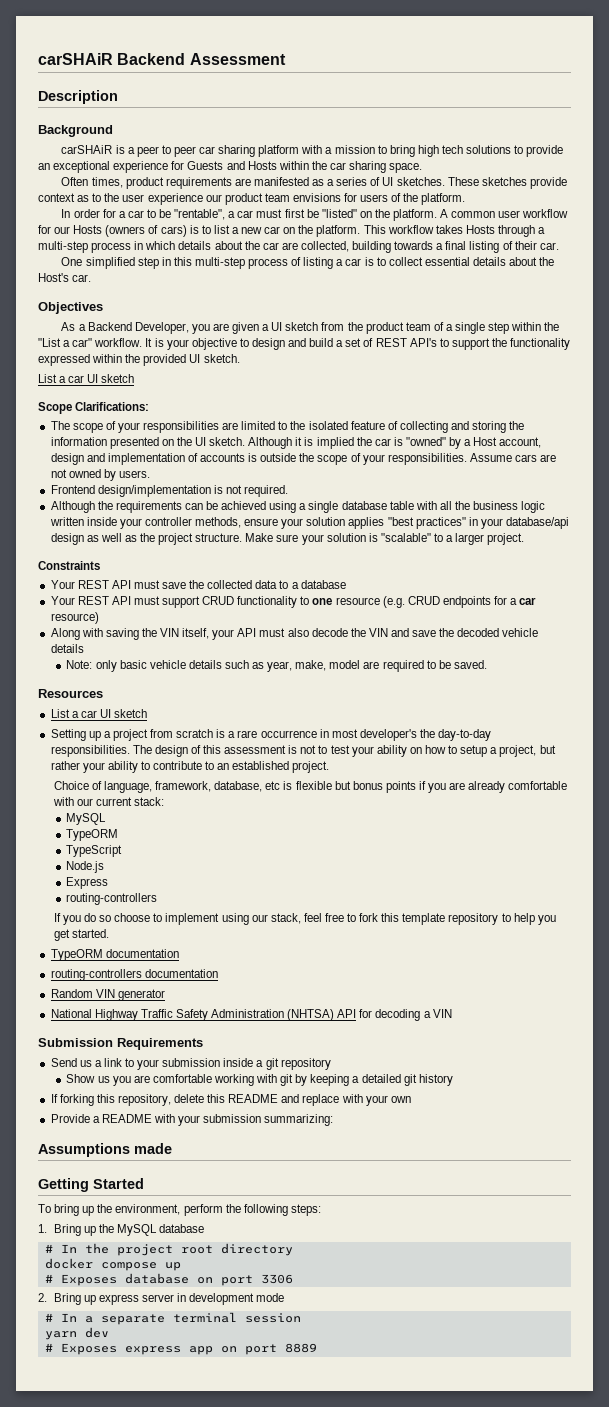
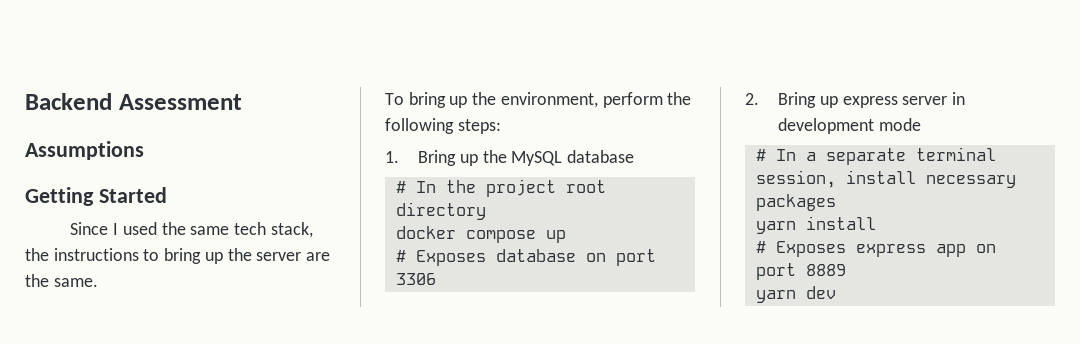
[38,53,113,65] carSHAiR -> (25, 101) none
[38,90,118,104] [38,125,113,137] [61,145,564,157] [38,161,423,173] [61,177,567,189] [38,193,466,205] [61,209,569,221] [38,225,546,237] [38,241,559,253] [61,257,555,269] [38,273,92,282] [38,302,103,314] [61,322,560,334] [38,338,571,350] [38,354,240,366] [38,374,135,383] [38,402,150,414] [50,421,525,433] [50,437,542,449] [50,453,557,465] [50,469,150,481] [50,485,289,497] [50,501,546,513] [49,517,570,529] [50,533,525,545] [38,561,100,570] [50,580,346,589] [50,596,537,608] [50,612,99,624] [50,628,539,640] [50,644,84,653] [66,660,487,672] [38,689,103,698] [50,709,148,718] [50,729,492,741] [50,745,556,757] [50,761,330,773] [53,781,568,793] [52,797,165,806] [66,813,107,825] [66,829,119,841] [66,845,123,857] [66,861,105,873] [66,877,109,889] [66,893,158,905] [53,913,556,925] [53,929,109,941] [50,949,179,961] [50,969,218,981] [50,989,165,1001] [50,1009,452,1021] [38,1038,203,1050] [50,1058,331,1070] [66,1074,453,1086] [50,1094,411,1106] [50,1114,334,1126] // Description // Background // carSHAiR is a peer to peer car sharing platform with a mission to bring high tech solutions to provide an exceptional experience for Guests and Hosts within the car sharing space. // Often times, product requirements are manifested as a series of UI sketches. These sketches provide context as to the user experience our product team envisions for users of the platform. // In order for a car to be "rentable", a car must first be "listed" on the platform. A common user workflow for our Hosts (owners of cars) is to list a new car on the platform. This workflow takes Hosts through a multi-step process in which details about the car are collected, building towards a final listing of their car. // One simplified step in this multi-step process of listing a car is to collect essential details about the Host's car. // Objectives // As a Backend Developer, you are given a UI sketch from the product team of a single step within the "List a car" workflow. It is your objective to design and build a set of REST API's to support the functionality expressed within the provided UI sketch. // List a car UI sketch // Scope Clarifications: // The scope of your responsibilities are limited to the isolated feature of collecting and storing the information presented on the UI sketch. Although it is implied the car is "owned" by a Host account, design and implementation of accounts is outside the scope of your responsibilities. Assume cars are not owned by users. // Frontend design/implementation is not required. // Although the requirements can be achieved using a single database table with all the business logic written inside your controller methods, ensure your solution applies "best practices" in your database/api design as well as the project structure. Make sure your solution is "scalable" to a larger project. // Constraints // Your REST API must save the collected data to a database // Your REST API must support CRUD functionality to one resource (e.g. CRUD endpoints for a car resource) // Along with saving the VIN itself, your API must also decode the VIN and save the decoded vehicle details // Note: only basic vehicle details such as year, make, model are required to be saved. // Resources // List a car UI sketch // Setting up a project from scratch is a rare occurrence in most developer's the day-to-day responsibilities. The design of this assessment is not to test your ability on how to setup a project, but rather your ability to contribute to an established project. // Choice of language, framework, database, etc is flexible but bonus points if you are already comfortable with our current stack: // MySQL // TypeORM // TypeScript // Node.js // Express // routing-controllers // If you do so choose to implement using our stack, feel free to fork this template repository to help you get started. // TypeORM documentation // routing-controllers documentation // Random VIN generator // National Highway Traffic Safety Administration (NHTSA) API for decoding a VIN // Submission Requirements // Send us a link to your submission inside a git repository // Show us you are comfortable working with git by keeping a detailed git history // If forking this repository, delete this README and replace with your own // Provide a README with your submission summarizing: -> (242, 102) none
[134,1143,172,1154] made -> (144, 150) none
(144, 1183) none -> [70,222,313,238] [25,248,331,264] [25,274,98,287] // Since I used the same tech stack, the instructions to bring up the server are the same.
[244,1313,301,1323] [44,1327,109,1340] session // yarn dev -> [755,170,1016,188] [755,194,836,211] [755,216,876,234] session, install necessary packages // yarn install
(317, 1348) none -> [755,286,836,303] // yarn dev

